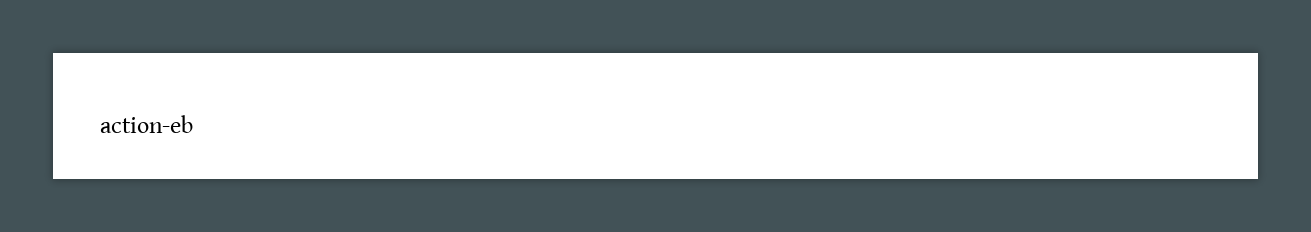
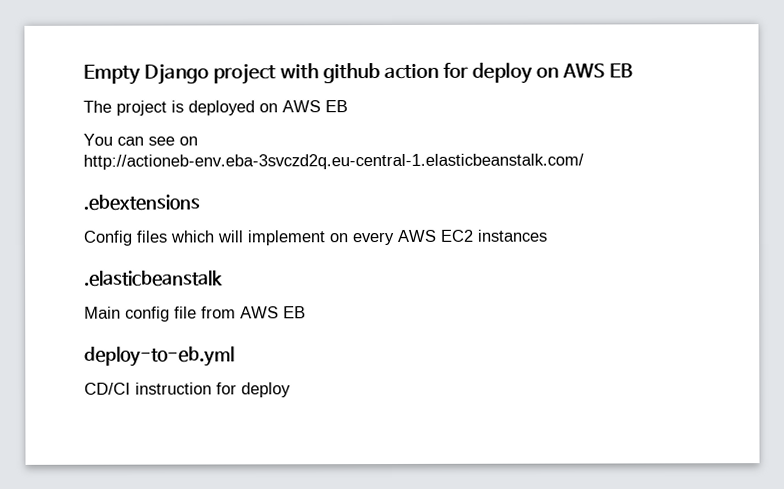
[100,115,193,133] action-eb -> [83,62,633,85] [83,100,348,116] [83,133,198,146] [83,153,584,170] [83,194,200,211] [83,229,547,246] [84,270,223,287] [84,306,306,322] [84,346,235,367] [84,382,291,398] Empty Django project with github action for deploy on AWS EB // The project is deployed on AWS EB // You can see on http://actioneb-env.eba-3svczd2q.eu-central-1.elasticbeanstalk.com/ // .ebextensions // Config files which will implement on every AWS EC2 instances // .elasticbeanstalk // Main config file from AWS EB // deploy-to-eb.yml // CD/CI instruction for deploy

